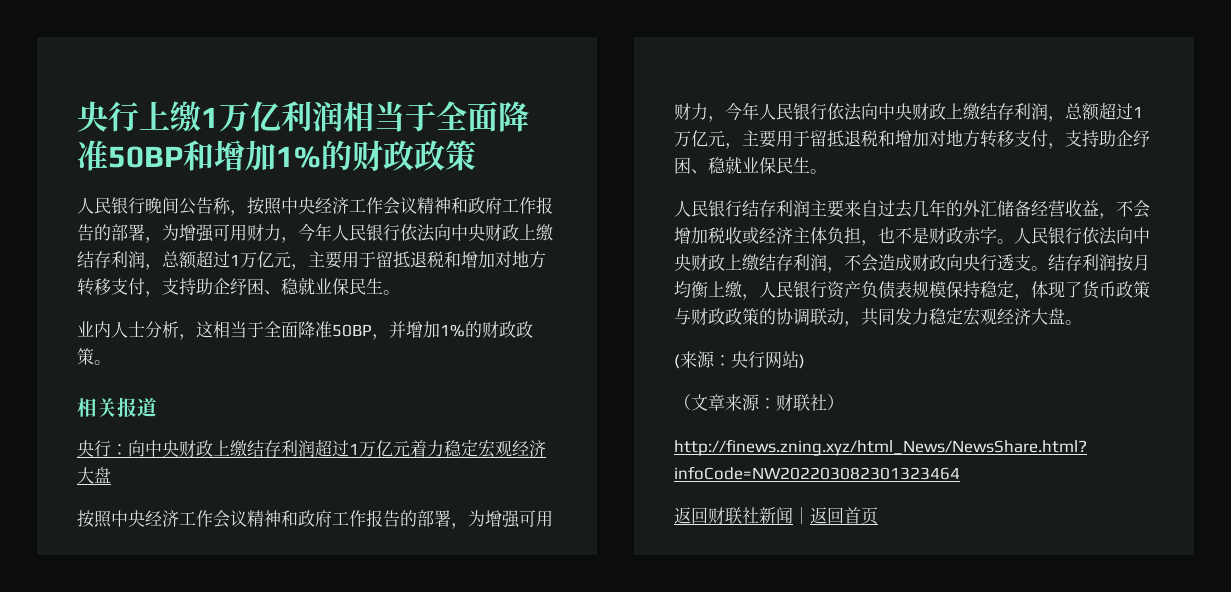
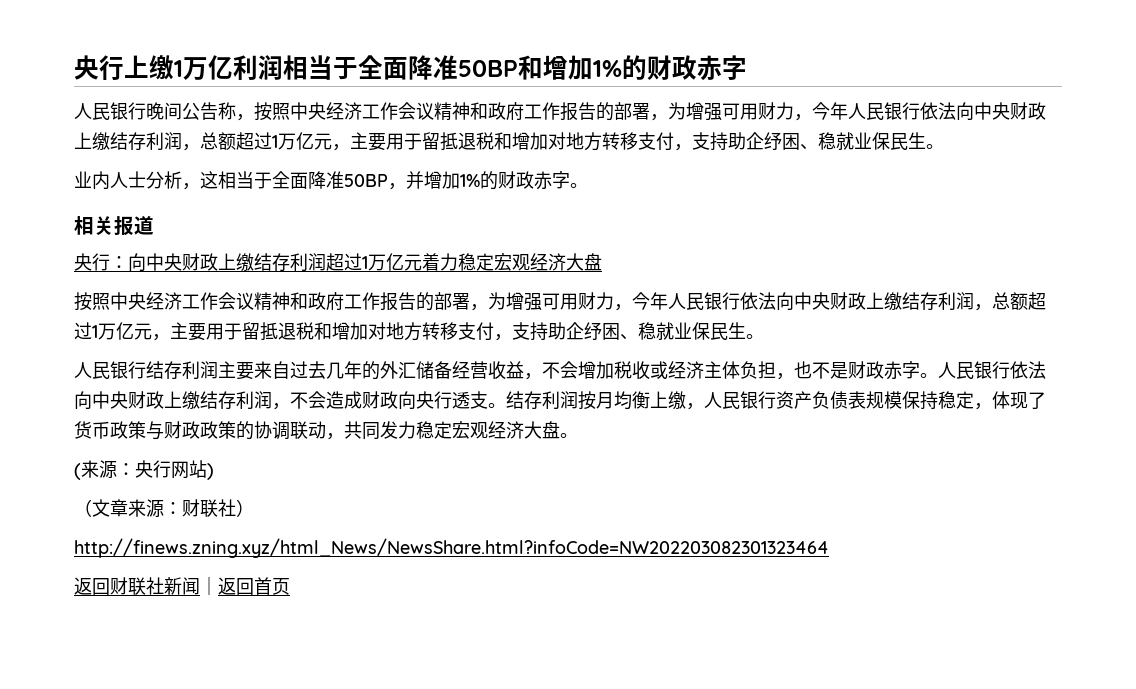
[414,140,476,171] 政策 -> [697,55,747,81] 赤字
[516,321,533,338] [77,348,94,365] 政策 -> [534,171,570,190] 赤字

